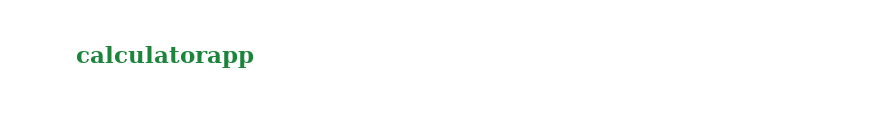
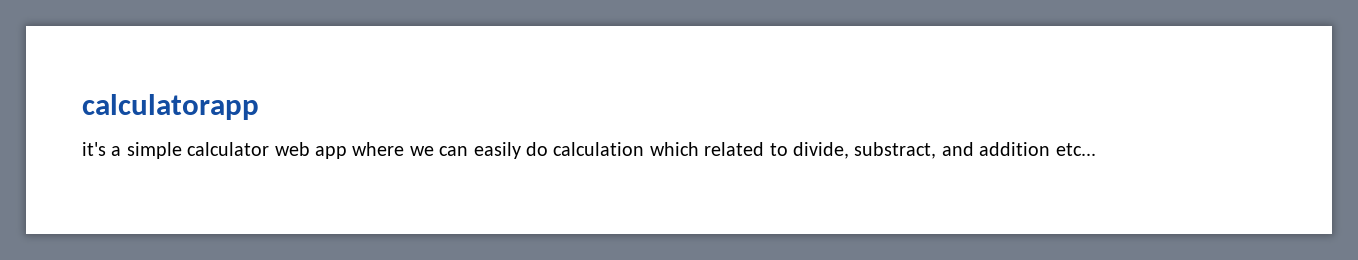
(254, 57) none -> [82,142,1096,159] // it's a simple calculator web app where we can easily do calculation which related to divide, substract, and addition etc...

